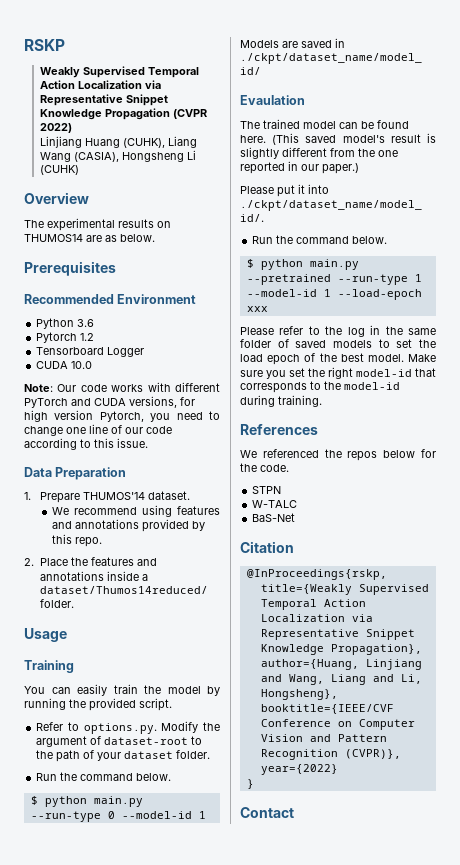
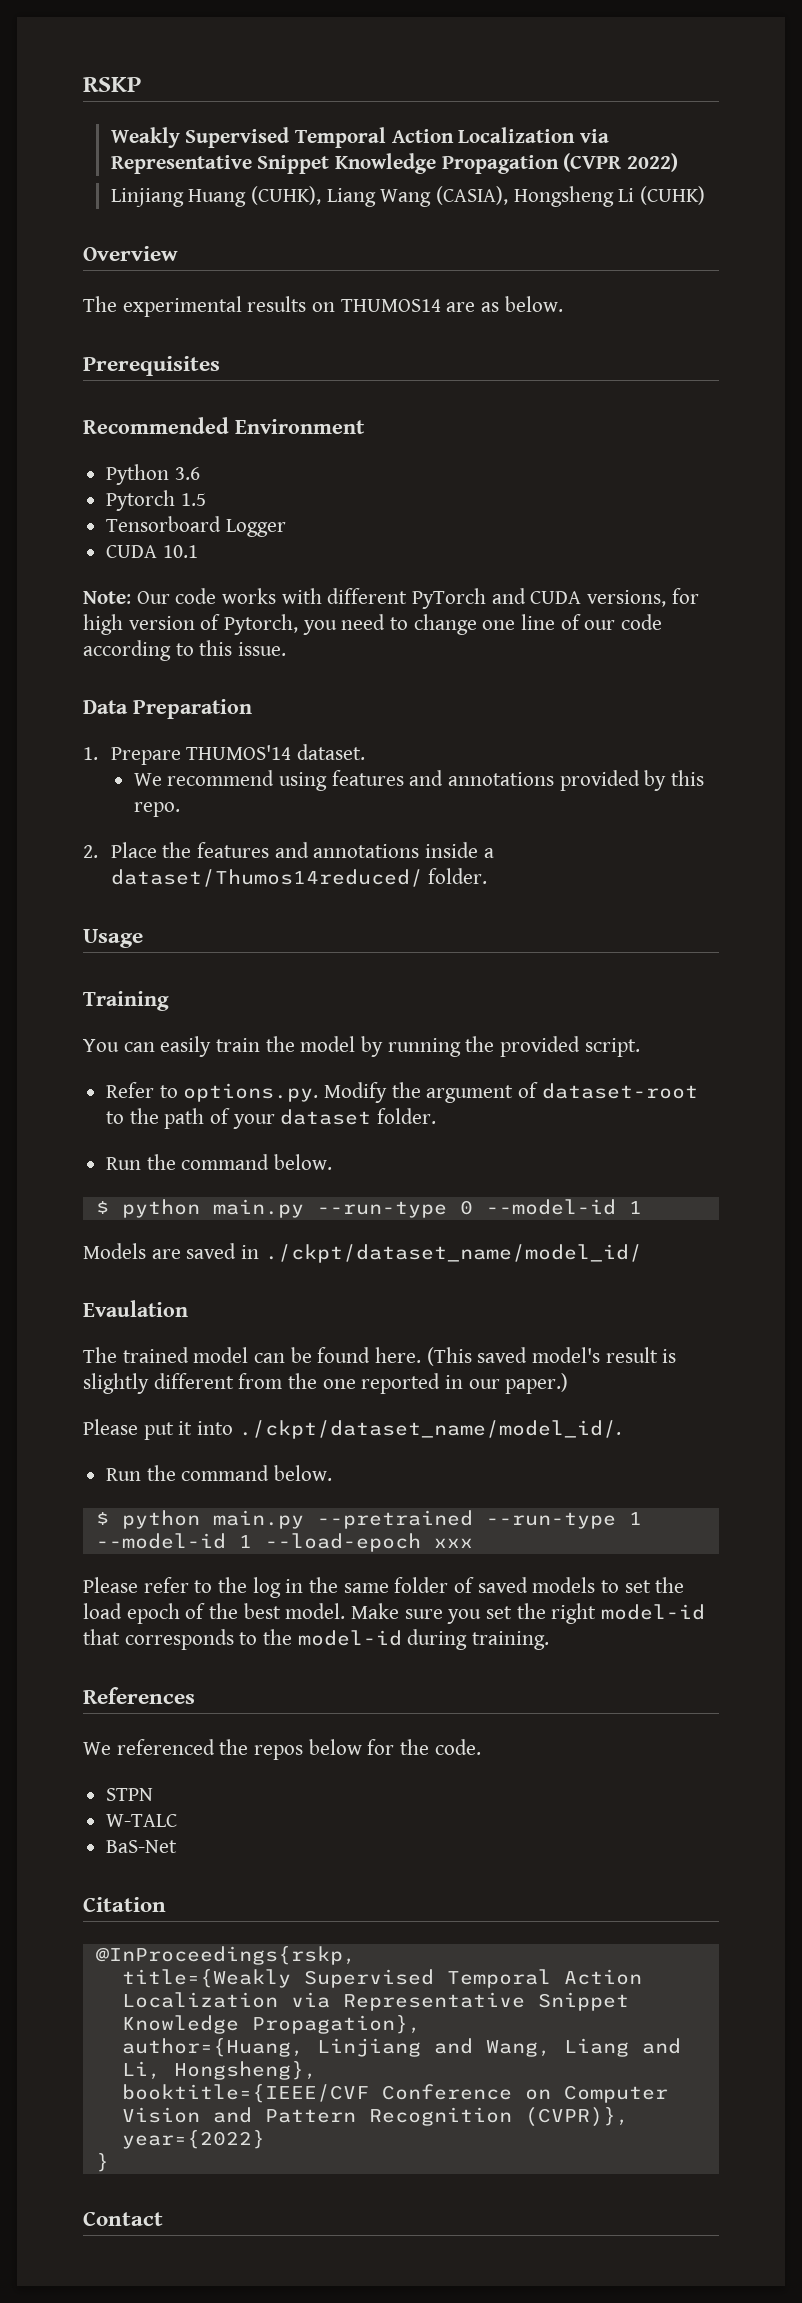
[80,333,95,341] 1.2 -> [180,493,206,506] 1.5
[71,361,93,369] 10.0 -> [162,545,198,558] 10.1
(94, 415) none -> [200,614,221,630] of

